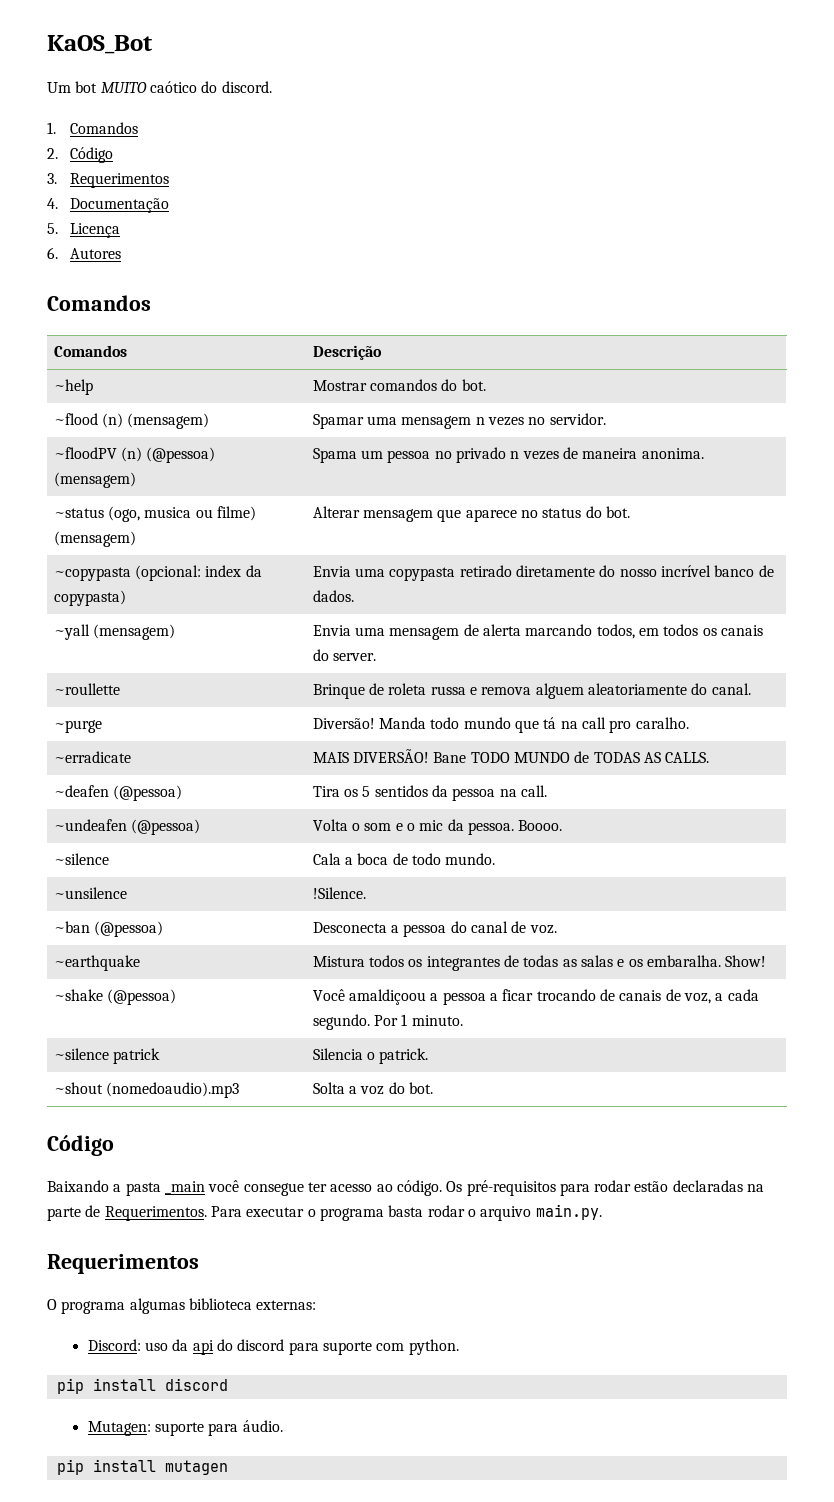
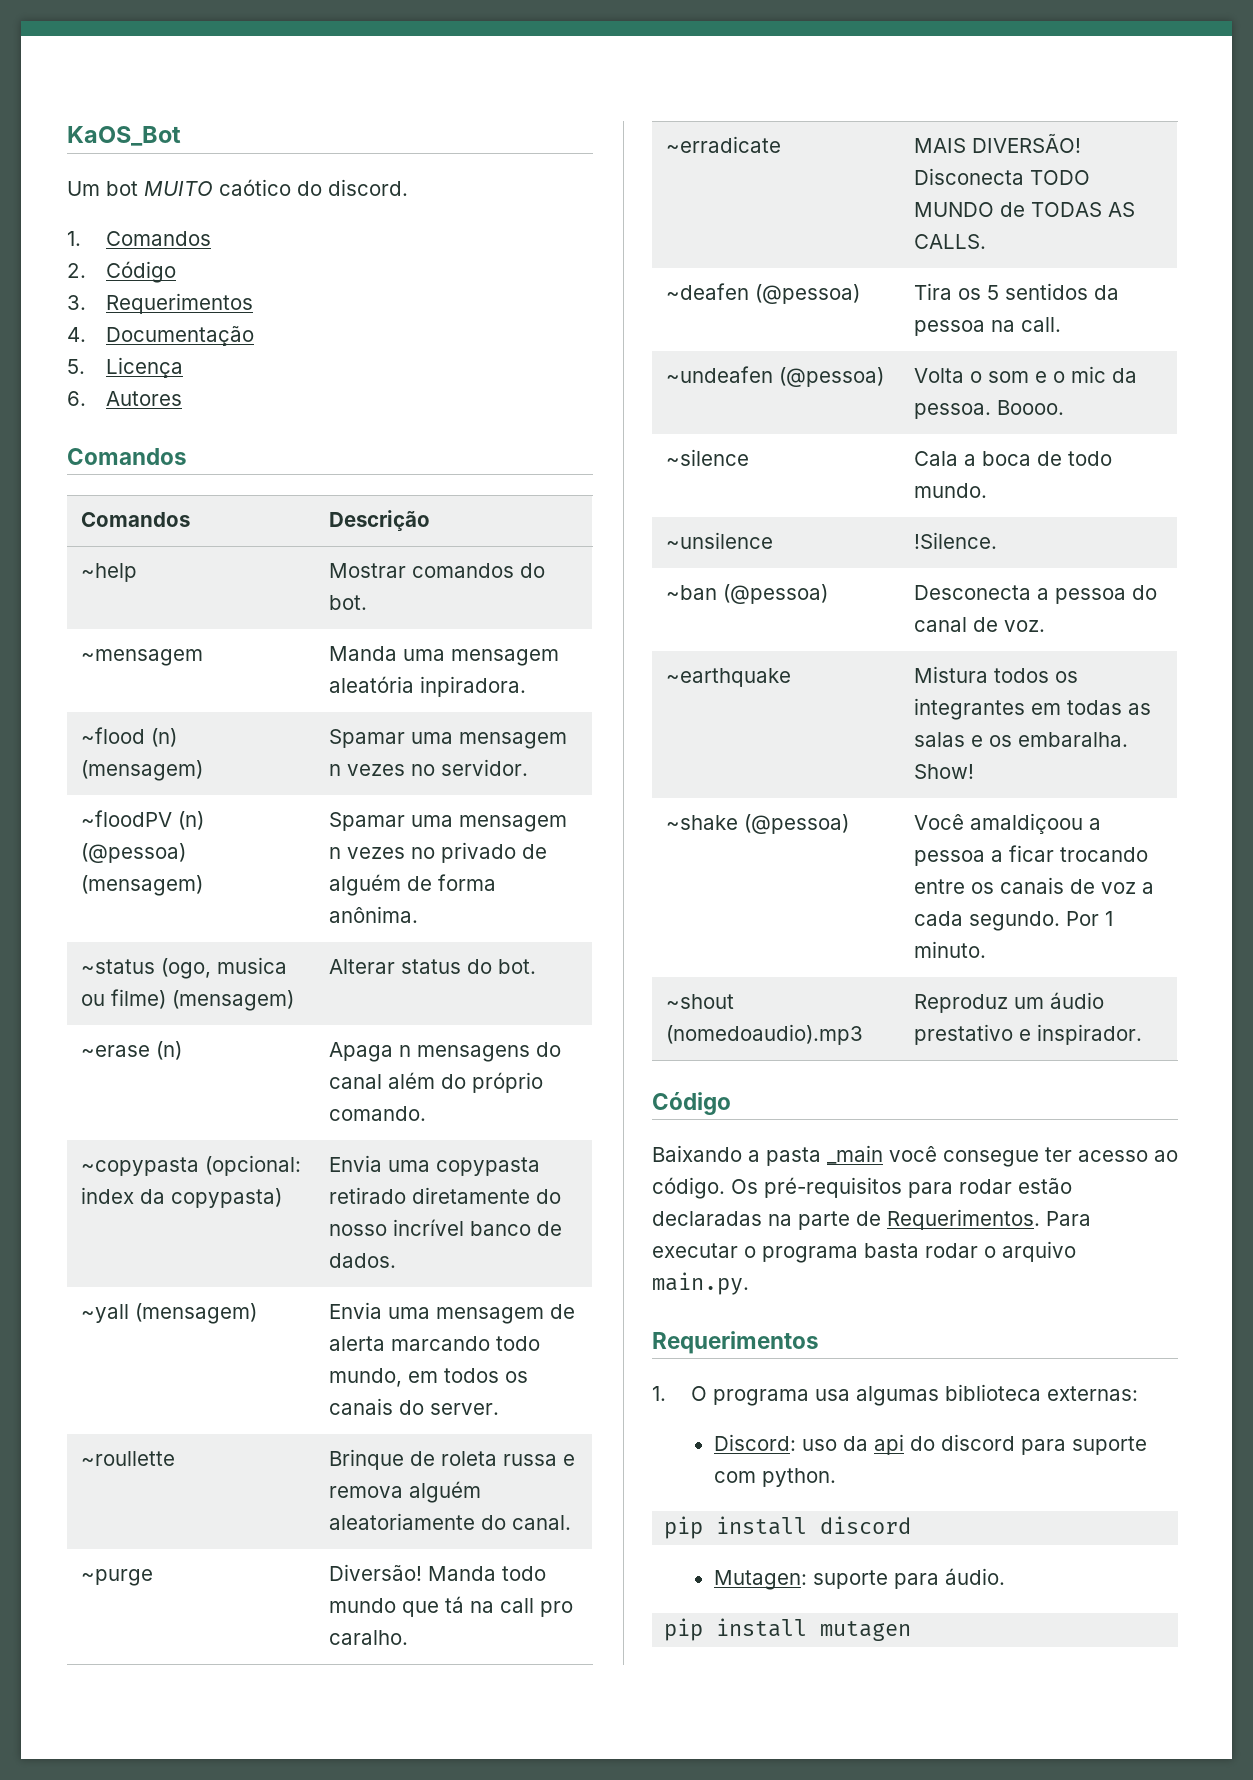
(486, 385) none -> [81,649,204,666] [329,646,560,666] [329,676,527,697] // ~mensagem | Manda uma mensagem aleatória inpiradora.
[312,447,704,463] Spama um pessoa no privado n vezes de maneira anonima. -> [329,812,568,832] [329,842,548,863] [329,874,497,896] [329,906,419,923] Spamar uma mensagem n vezes no privado de alguém de forma anônima.
[363,509,539,522] mensagem que aparece no -> (396, 966) none
(631, 512) none -> [81,1041,183,1060] [329,1042,562,1062] [329,1072,544,1093] [329,1106,427,1121] // ~erase (n) | Apaga n mensagens do canal além do próprio comando.
[596,624,635,639] todos, -> [496,1336,541,1351] [329,1368,403,1387] todo mundo,
[535,683,584,699] alguem -> [409,1481,482,1503] alguém
[433,752,467,763] Bane -> [914,168,1025,185] Disconecta
[504,955,520,967] de -> [1031,703,1062,715] em
[600,989,616,1001] de -> [914,879,995,894] entre os
[683,993,711,1004] voz, -> [1101,882,1137,894] voz
[53,1048,161,1064] [312,1048,429,1064] [53,1082,240,1098] [312,1082,434,1095] ~silence patrick | Silencia o patrick. // ~shout (nomedoaudio).mp3 | Solta a voz do bot. -> [666,994,735,1009] [666,1024,864,1045] [914,992,1105,1013] [914,1024,1143,1045] ~shout (nomedoaudio).mp3 | Reproduz um áudio prestativo e inspirador.
(199, 1264) none -> [652,1386,666,1401] 1.
(126, 1307) none -> [814,1389,850,1401] usa

